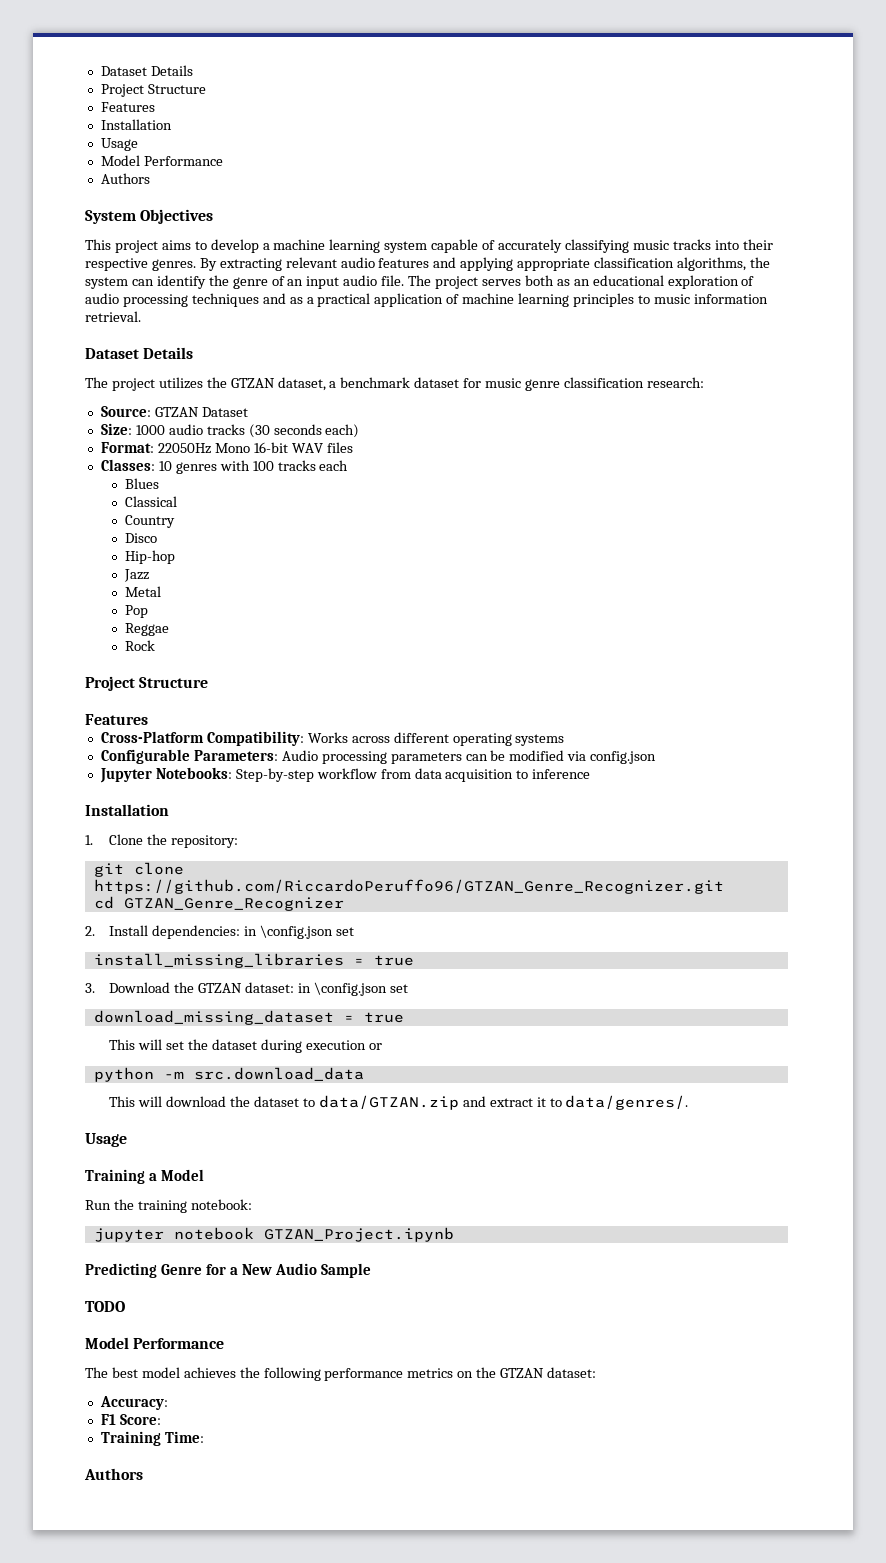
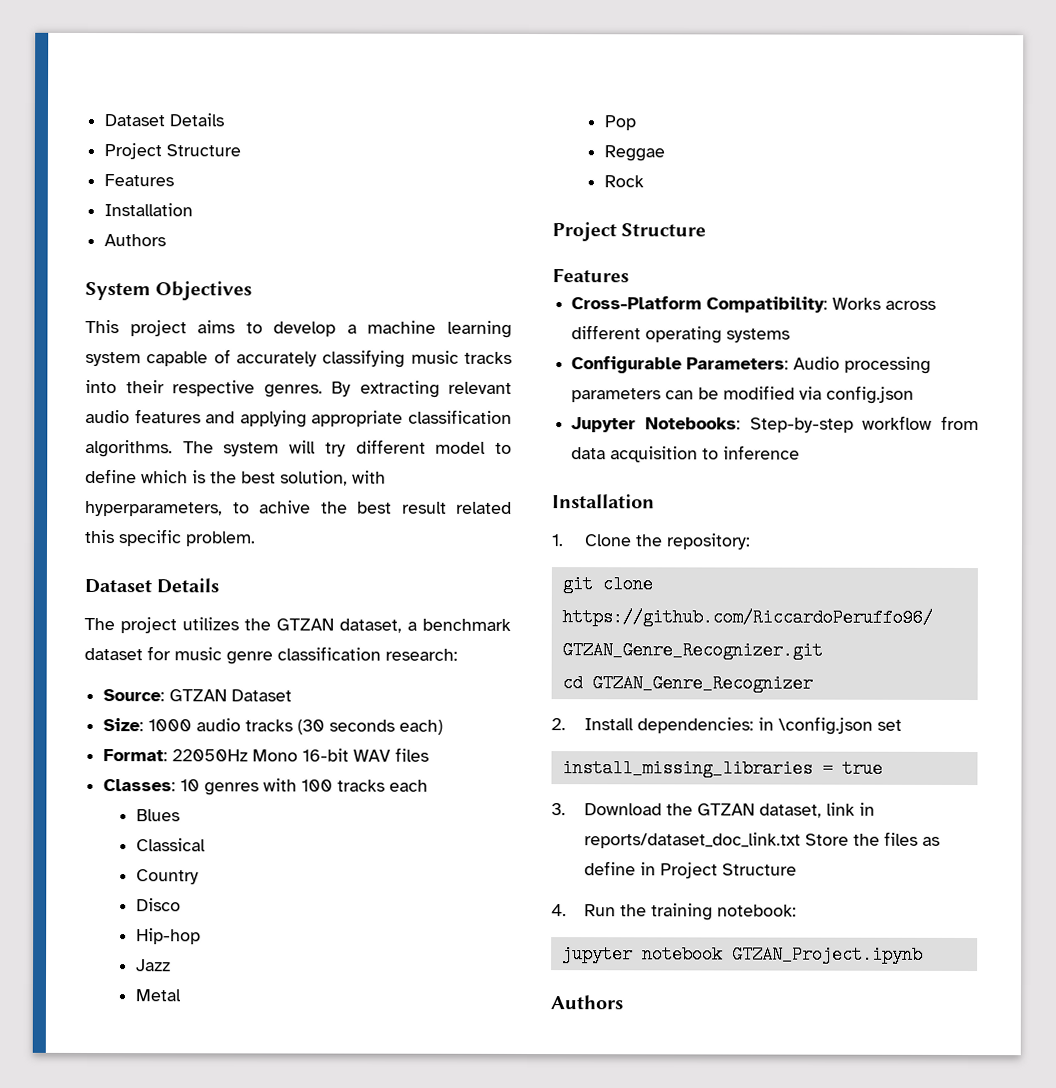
[100,138,138,151] [100,155,223,166] // Usage // Model Performance -> (194, 210) none
[677,257,770,271] [85,275,755,289] [85,293,768,307] [85,311,141,322] algorithms, the system can identify the genre of an input audio file. The project serves both as an educational exploration of audio processing techniques and as a practical application of machine learning principles to music information retrieval. -> [85,439,513,458] [85,468,386,486] [85,500,512,517] [85,529,256,547] algorithms. The system will try different model to define which is the best solution, with hyperparameters, to achive the best result related this specific problem.
[245,982,408,996] [93,1010,404,1025] [109,1039,382,1053] [93,1067,364,1082] [109,1095,689,1110] [85,1133,127,1147] [85,1169,205,1184] dataset: in \config.json set // download_missing_dataset = true // This will set the dataset during execution or // python -m src.download_data // This will download the dataset to data/GTZAN.zip and extract it to data/genres/. // Usage // Training a Model // -> [758,802,875,818] [583,831,940,849] [583,861,797,879] [551,904,567,917] dataset, link in reports/dataset_doc_link.txt Store the files as define in Project Structure // 4.
[85,1263,372,1278] [85,1301,125,1312] [85,1337,225,1349] [85,1367,597,1381] [99,1396,168,1410] [100,1414,161,1425] [100,1431,204,1446] // Predicting Genre for a New Audio Sample // TODO // Model Performance // The best model achieves the following performance metrics on the GTZAN dataset: // Accuracy: // F1 Score: // Training Time: -> (923, 954) none

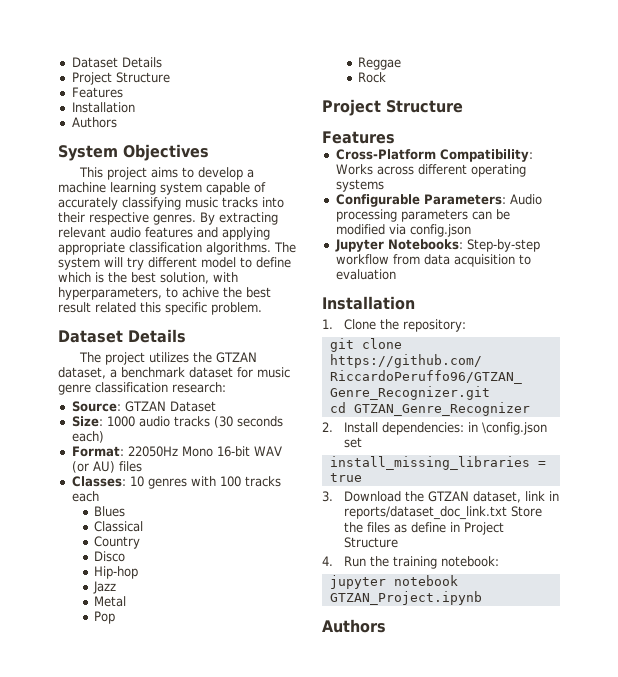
(392, 755) none -> [71,461,115,473] (or AU)
[723,445,801,460] inference -> [335,269,396,280] evaluation

